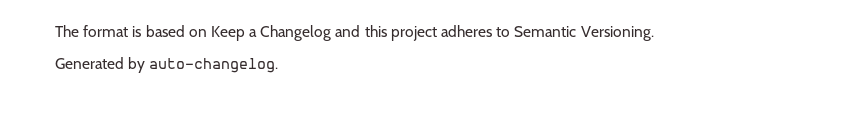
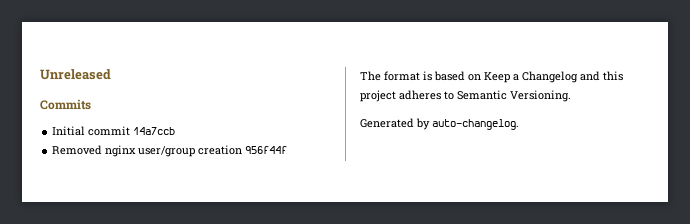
(55, 31) none -> [40,69,111,80] [40,99,91,110] [52,126,176,136] [52,145,288,157] Unreleased // Commits // Initial commit 14a7ccb // Removed nginx user/group creation 956f44f //

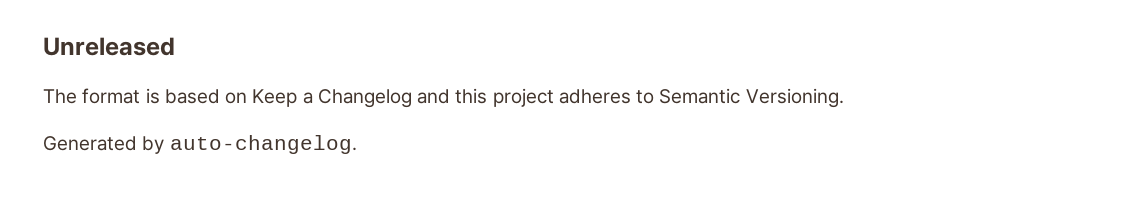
[40,99,91,110] [52,126,176,136] [52,145,288,157] // Commits // Initial commit 14a7ccb // Removed nginx user/group creation 956f44f -> (175, 46) none

